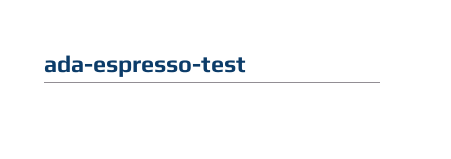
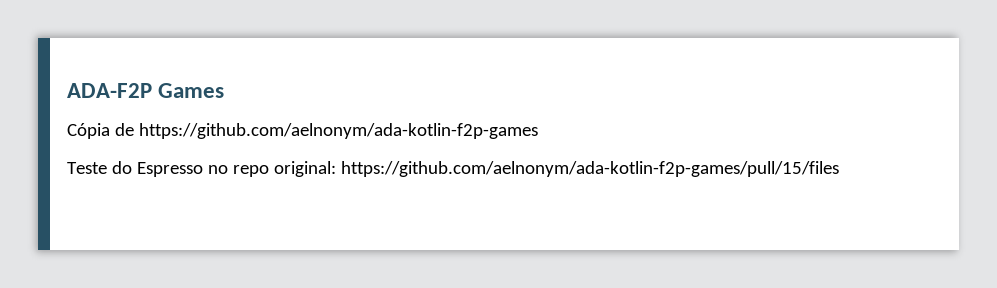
[44,55,246,77] ada-espresso-test -> [67,83,225,98] [67,123,538,139] [67,161,839,177] ADA-F2P Games // Cópia de https://github.com/aelnonym/ada-kotlin-f2p-games // Teste do Espresso no repo original: https://github.com/aelnonym/ada-kotlin-f2p-games/pull/15/files

